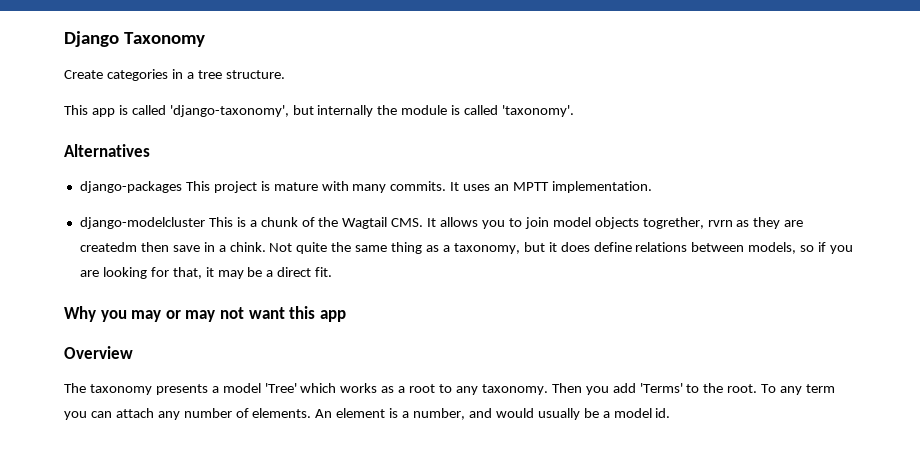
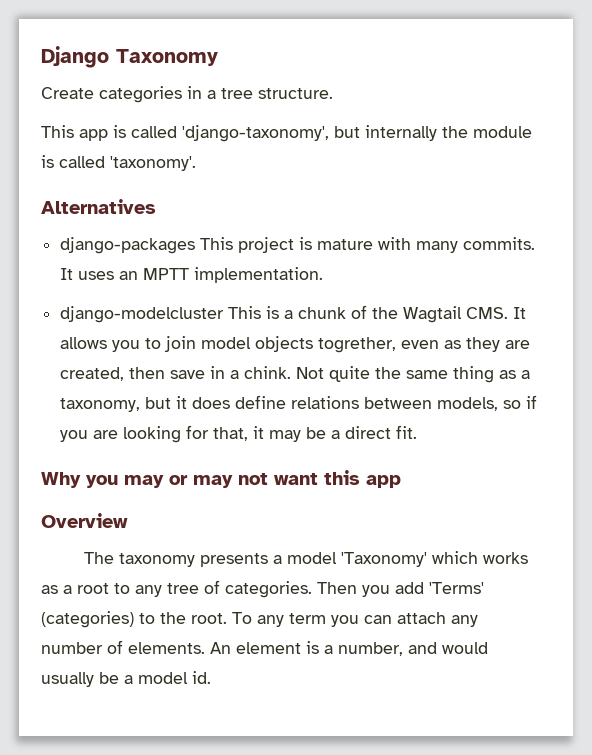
[707,220,733,227] rvrn -> [401,340,440,349] even
[79,242,137,252] createdm -> [60,367,125,381] created,
[264,383,297,393] 'Tree' -> [341,552,428,567] 'Taxonomy'
[481,384,548,395] taxonomy. -> [167,580,312,598] tree of categories.
(683, 388) none -> [41,611,134,628] (categories)

